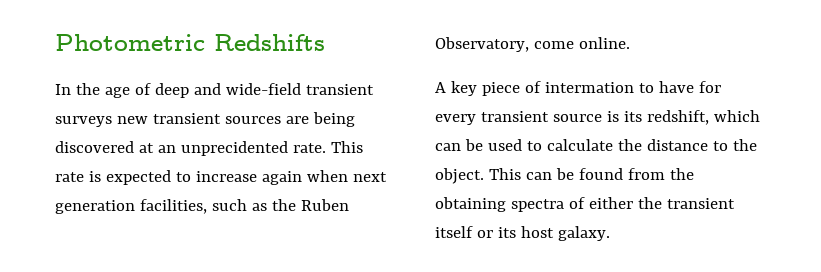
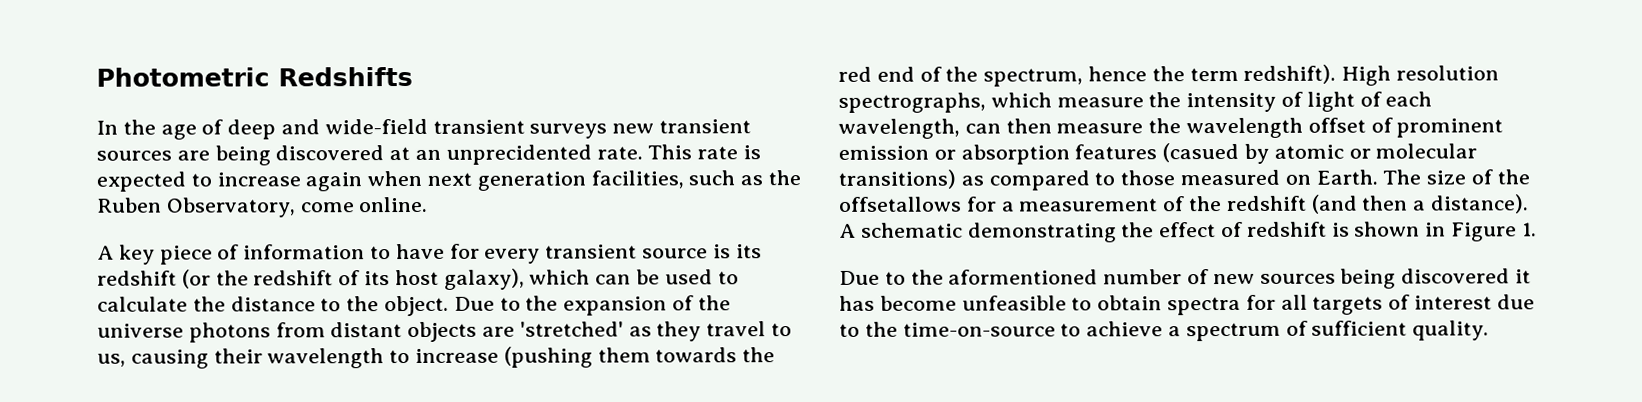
[544,82,634,93] intermation -> [243,244,366,260] information
[646,110,709,125] redshift, -> [97,268,525,290] redshift (or the redshift of its host galaxy),
[488,168,694,180] [435,197,735,212] [435,226,610,241] This can be found from the obtaining spectra of either the transient itself or its host galaxy. -> [453,295,731,316] [97,321,793,343] [97,346,776,369] [838,64,1500,87] [838,91,1433,113] [838,117,1504,139] [838,142,1478,165] [838,169,1530,191] [838,194,1530,214] [839,221,1537,243] [839,268,1532,289] [839,294,1535,316] [839,320,1490,342] Due to the expansion of the universe photons from distant objects are 'stretched' as they travel to us, causing their wavelength to increase (pushing them towards the red end of the spectrum, hence the term redshift). High resolution spectrographs, which measure the intensity of light of each wavelength, can then measure the wavelength offset of prominent emission or absorption features (casued by atomic or molecular transitions) as compared to those measured on Earth. The size of the offsetallows for a measurement of the redshift (and then a distance). A schematic demonstrating the effect of redshift is shown in Figure 1. // Due to the aformentioned number of new sources being discovered it has become unfeasible to obtain spectra for all targets of interest due to the time-on-source to achieve a spectrum of sufficient quality.

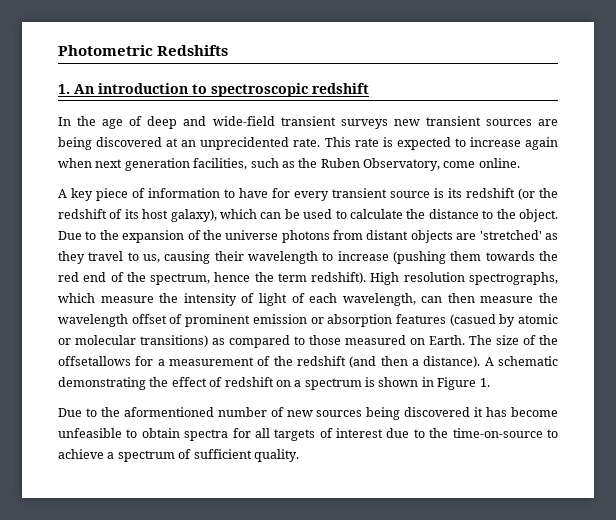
(413, 76) none -> [58,83,369,97] // 1. An introduction to spectroscopic redshift
(1327, 229) none -> [275,378,362,390] on a spectrum

